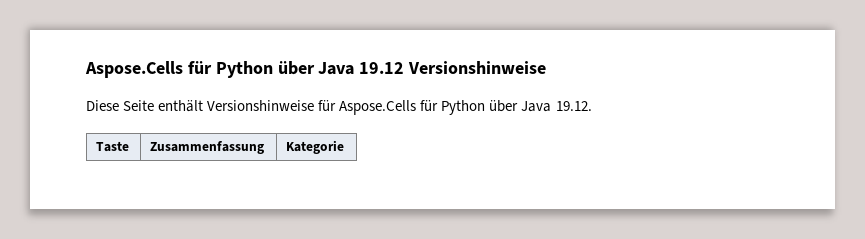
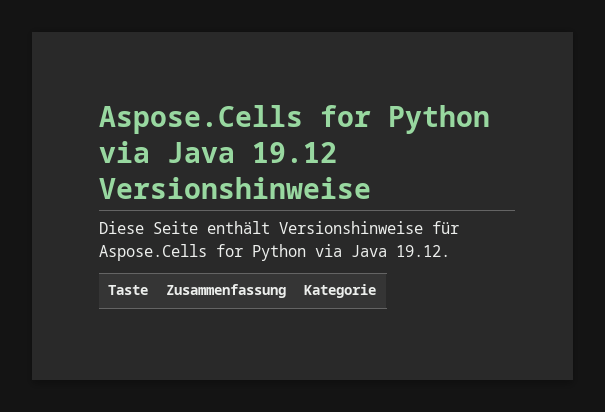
[85,61,315,78] Aspose.Cells für Python über -> [99,105,490,134] [99,141,150,163] Aspose.Cells for Python via
[420,100,519,115] für Python über -> [216,244,342,261] for Python via

